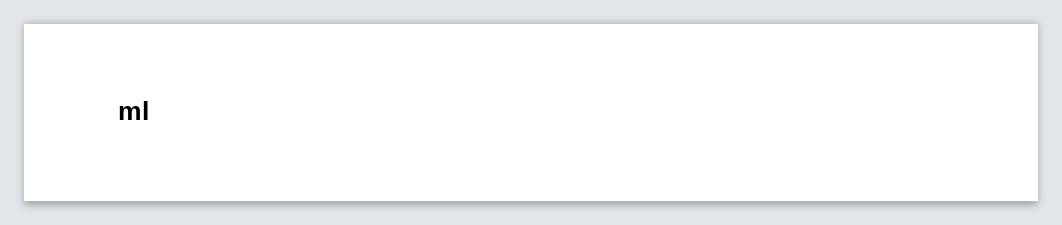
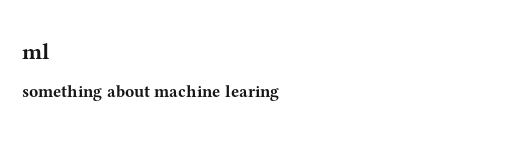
(149, 110) none -> [22,85,279,101] // something about machine learing

